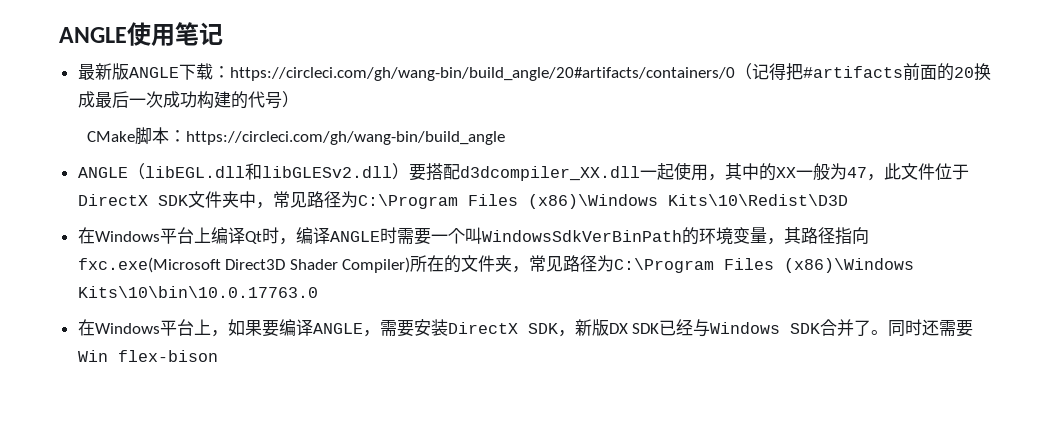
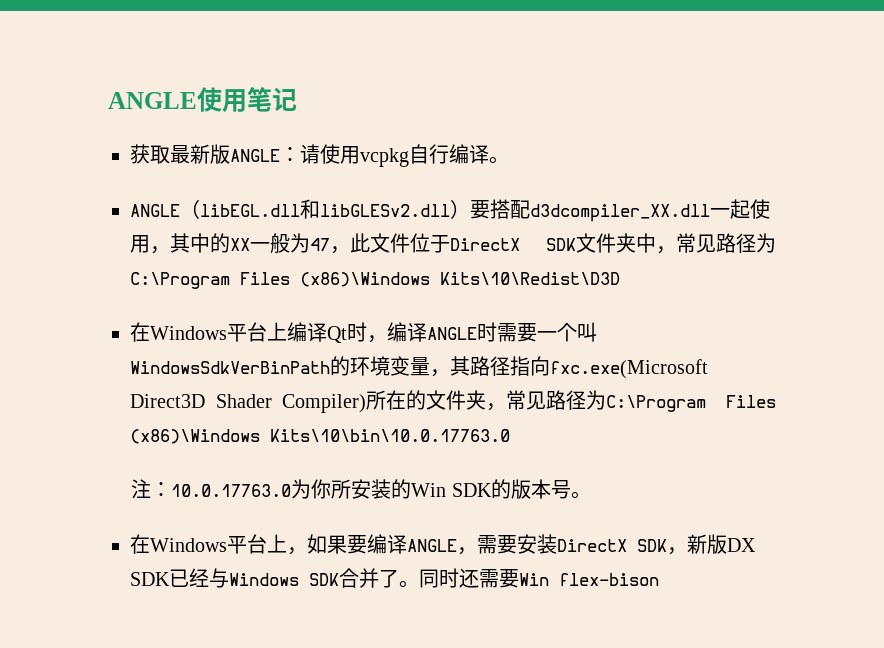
(223, 34) none -> [130,144,170,164] 获取
[178,63,991,81] [77,91,299,109] [86,127,505,145] 下载：https://circleci.com/gh/wang-bin/build_angle/20#artifacts/containers/0（记得把#artifacts前面的20换成最后一次成功构建的代号） // CMake脚本：https://circleci.com/gh/wang-bin/build_angle -> [280,144,509,167] ：请使用vcpkg自行编译。
(318, 292) none -> [131,479,591,499] // 注：10.0.17763.0为你所安装的Win SDK的版本号。

